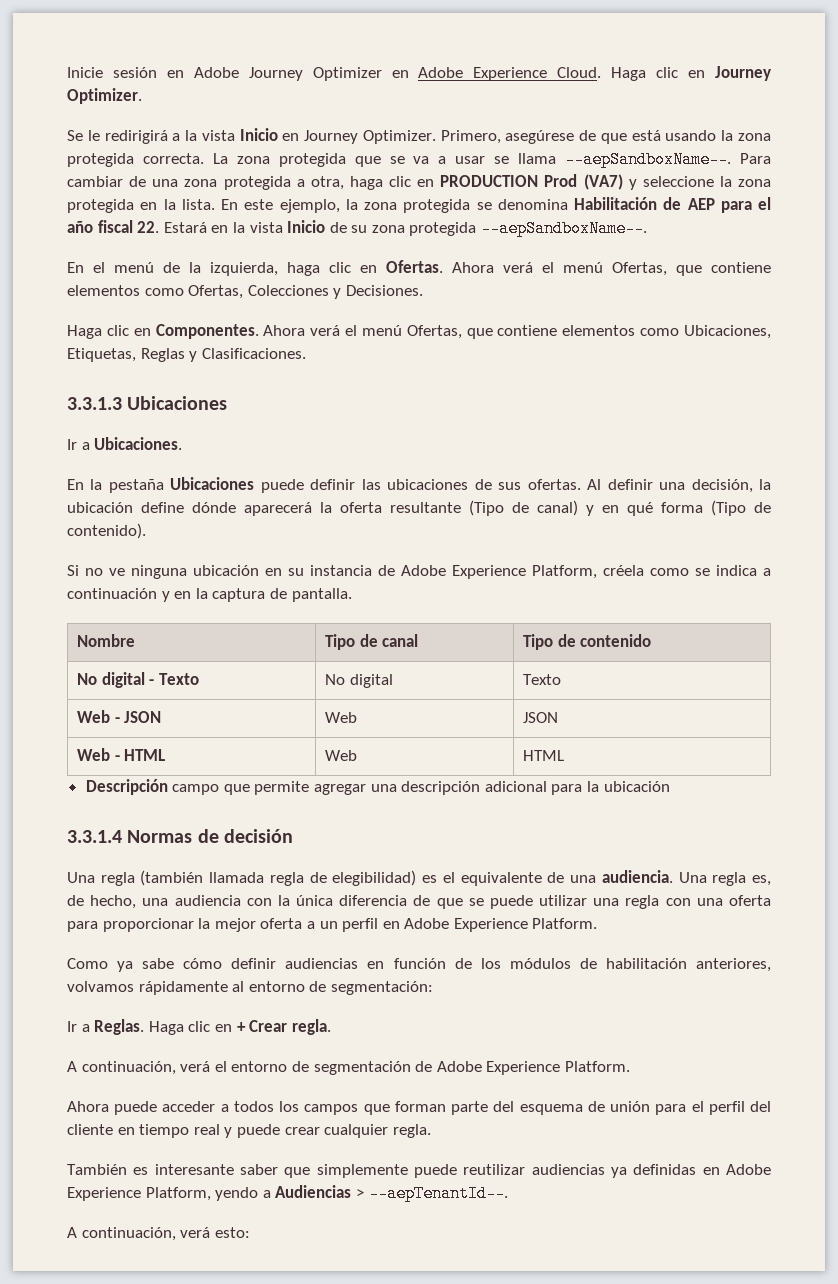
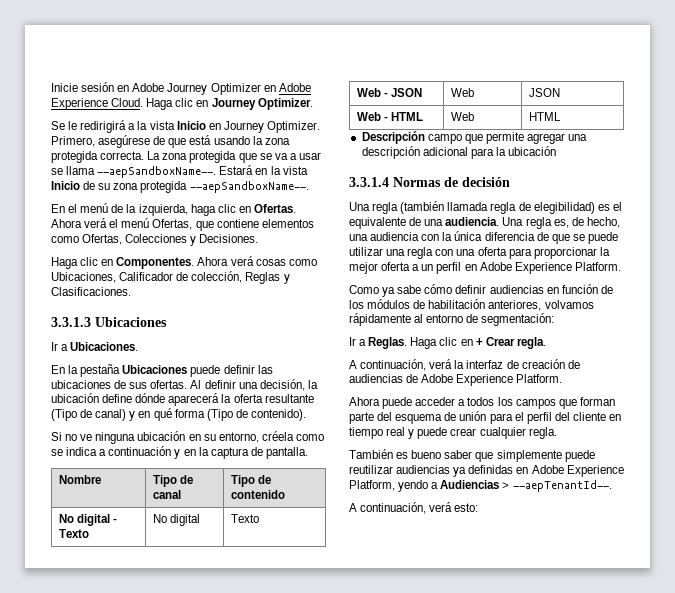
[739,153,771,164] [67,174,771,190] [67,197,771,213] [67,220,160,233] Para cambiar de una zona protegida a otra, haga clic en PRODUCTION Prod (VA7) y seleccione la zona protegida en la lista. En este ejemplo, la zona protegida se denomina Habilitación de AEP para el año fiscal 22. -> (217, 172) none
[345,325,771,339] [67,348,136,362] el menú Ofertas, que contiene elementos como Ubicaciones, Etiquetas, -> [255,259,317,266] [51,271,243,283] cosas como Ubicaciones, Calificador de colección,
[310,565,597,579] instancia de Adobe Experience Platform, -> [218,432,259,443] entorno,
[214,1061,411,1075] el entorno de segmentación -> [454,359,580,369] [349,374,403,383] la interfaz de creación de audiencias
[154,1164,234,1175] interesante -> [411,450,442,459] bueno

